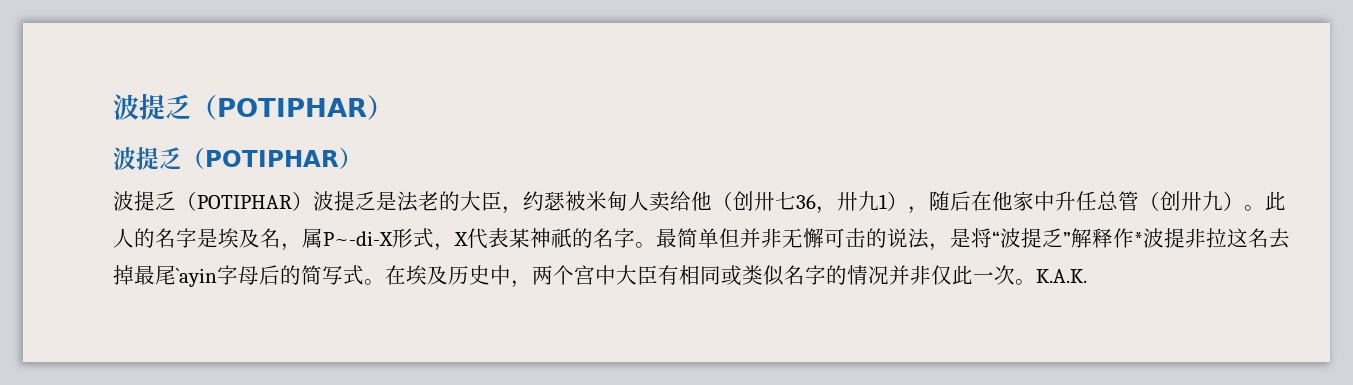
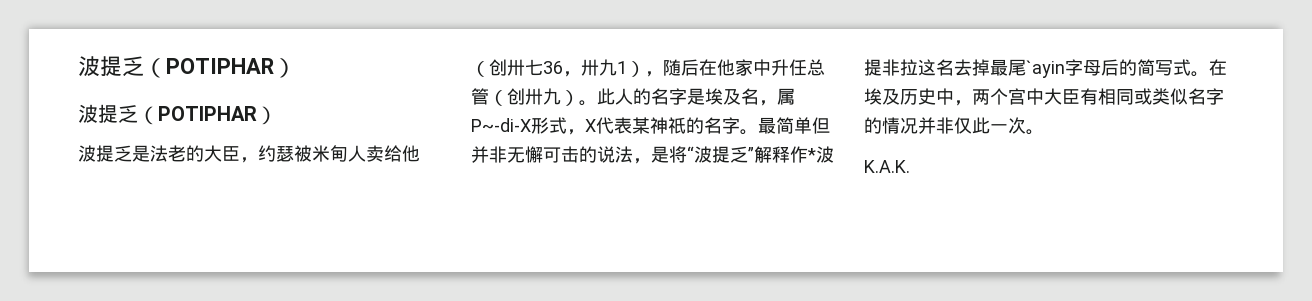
[176,191,376,211] （POTIPHAR）波提乏 -> (132, 153) none
(1036, 282) none -> (1044, 132) //

